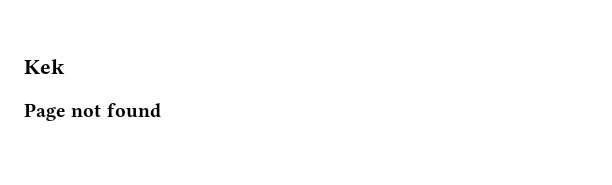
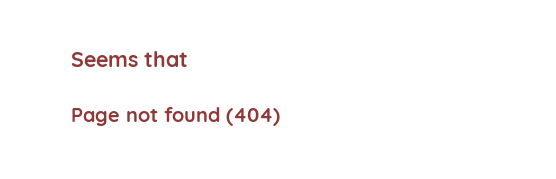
[24,59,65,74] Kek -> [71,51,188,67] Seems that
(161, 110) none -> [226,108,280,126] (404)

